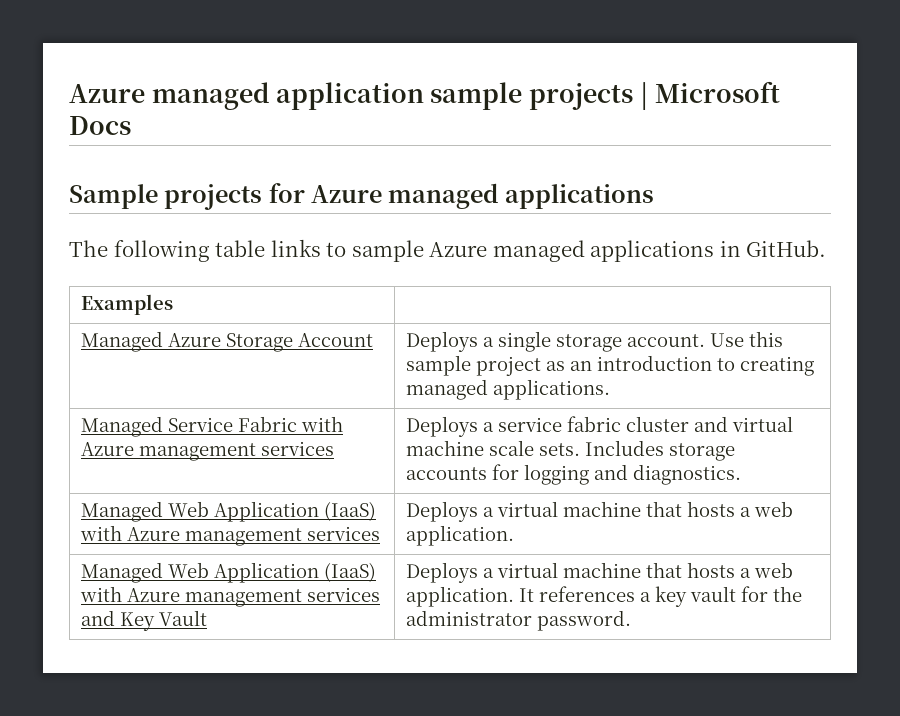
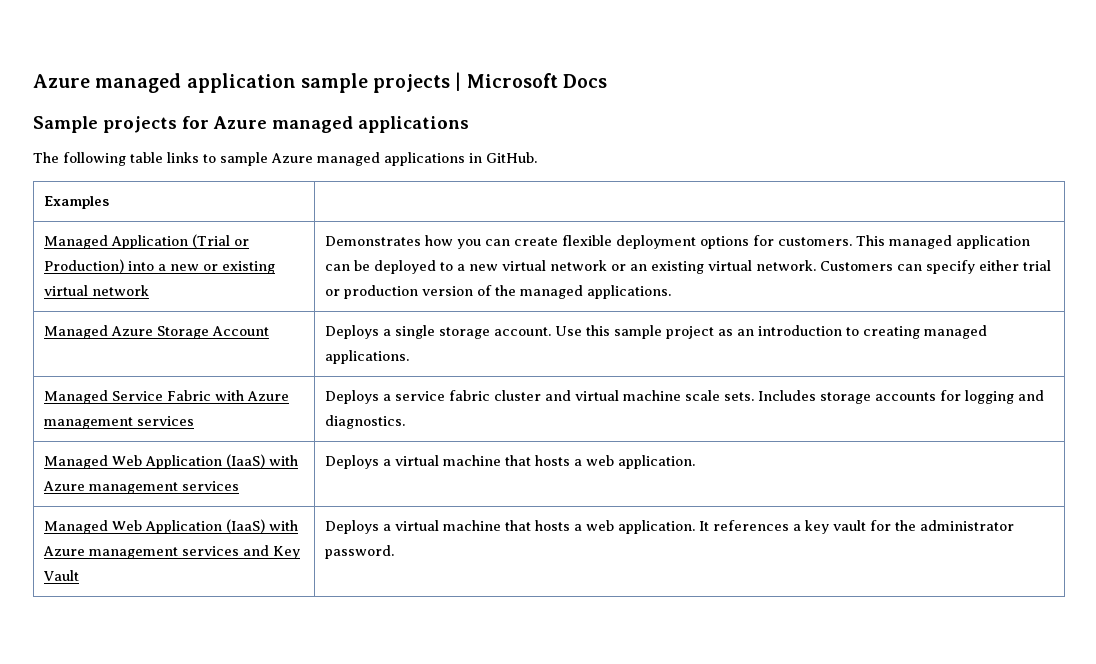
(173, 304) none -> [44,234,250,249] [44,259,276,274] [44,285,150,296] [325,235,1031,249] [325,260,1052,274] [325,285,672,299] // Managed Application (Trial or Production) into a new or existing virtual network | Demonstrates how you can create flexible deployment options for customers. This managed application can be deployed to a new virtual network or an existing virtual network. Customers can specify either trial or production version of the managed applications.

